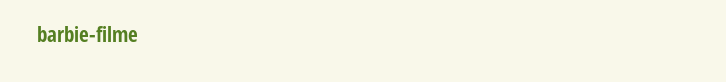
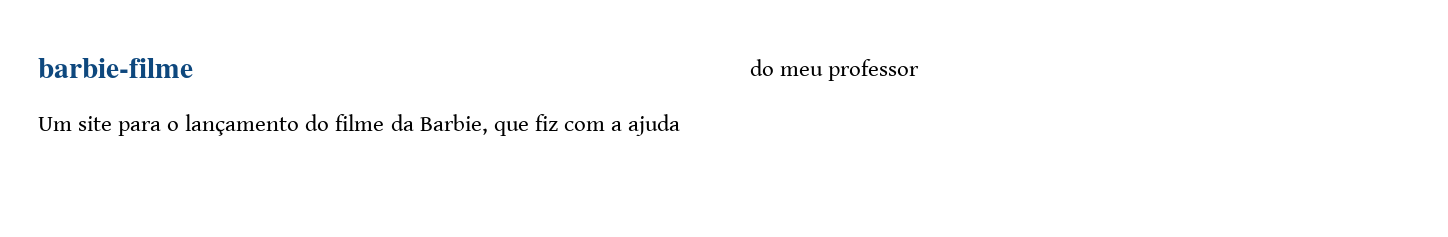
(138, 34) none -> [38,114,680,136] [750,59,920,81] // Um site para o lançamento do filme da Barbie, que fiz com a ajuda do meu professor

